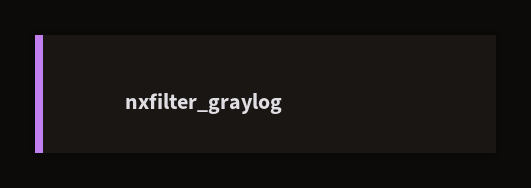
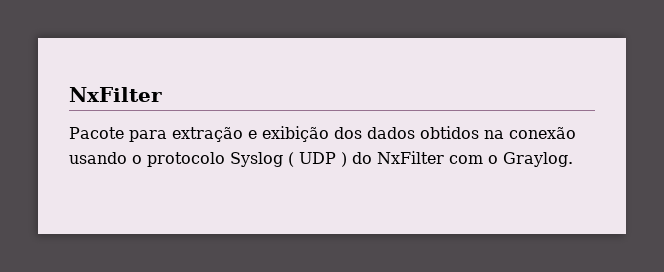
[125,93,282,114] nxfilter_graylog -> [69,87,162,102] [69,126,576,142] [69,151,573,167] NxFilter // Pacote para extração e exibição dos dados obtidos na conexão usando o protocolo Syslog ( UDP ) do NxFilter com o Graylog.

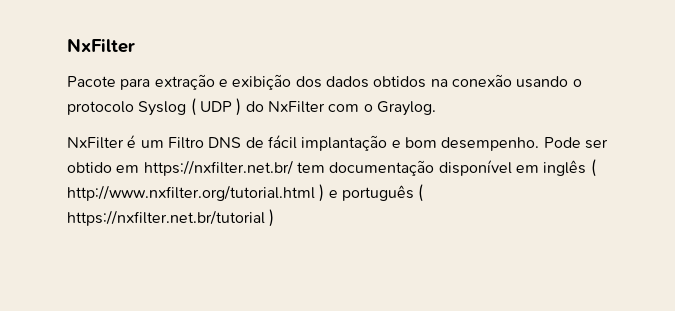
(573, 159) none -> [67,135,608,151] [67,159,596,177] [67,184,424,202] [67,209,275,227] // NxFilter é um Filtro DNS de fácil implantação e bom desempenho. Pode ser obtido em https://nxfilter.net.br/ tem documentação disponível em inglês ( http://www.nxfilter.org/tutorial.html ) e português ( https://nxfilter.net.br/tutorial )

